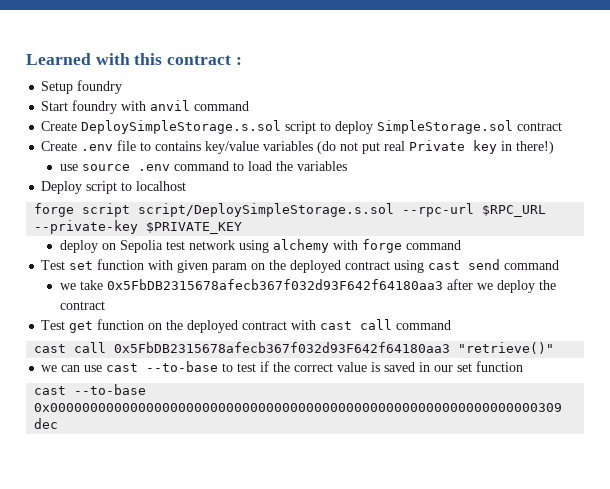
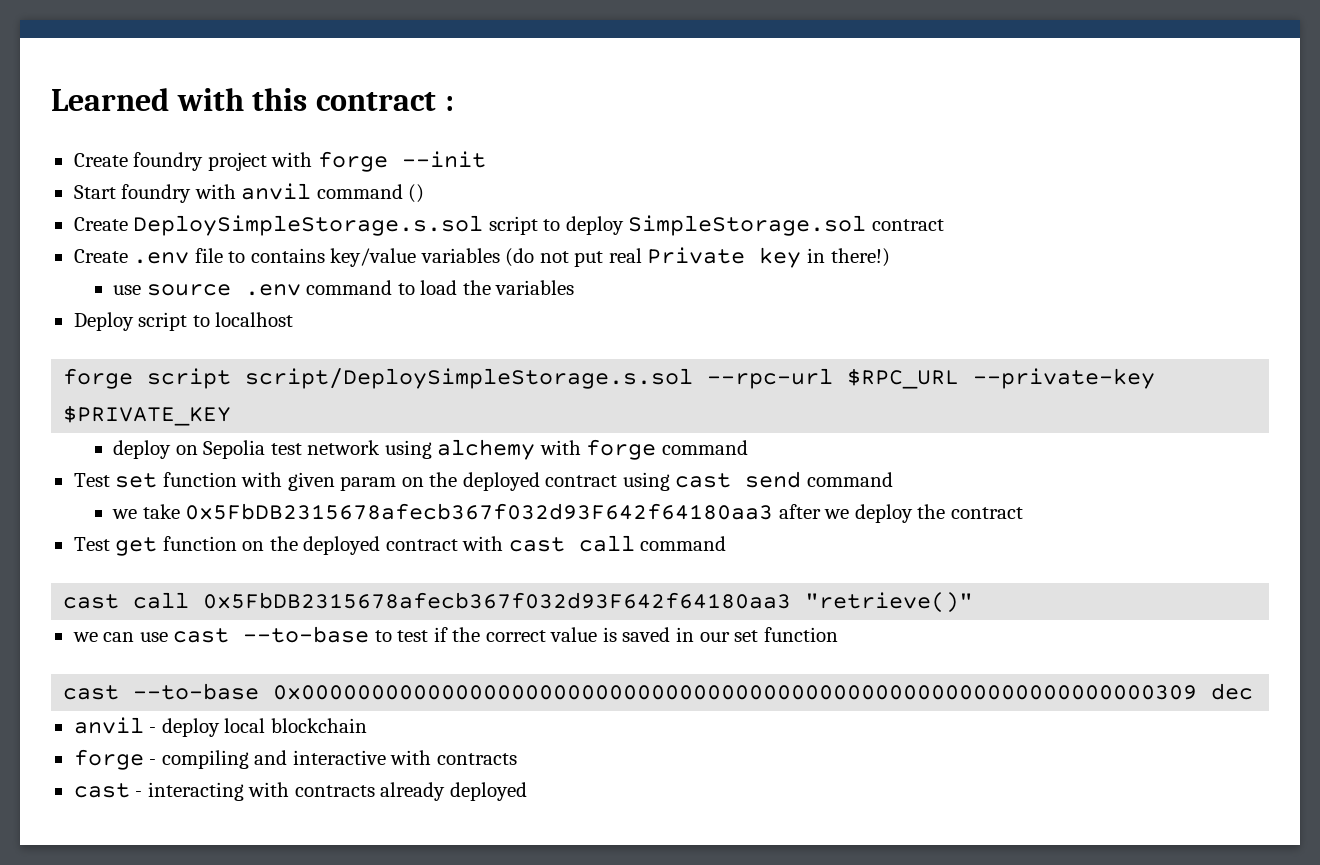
[41,80,123,94] Setup foundry -> [73,151,486,172] Create foundry project with forge --init
(250, 106) none -> [408,184,425,203] ()
(59, 423) none -> [73,717,367,737] [73,749,517,770] [73,782,527,801] // anvil - deploy local blockchain // forge - compiling and interactive with contracts // cast - interacting with contracts already deployed

